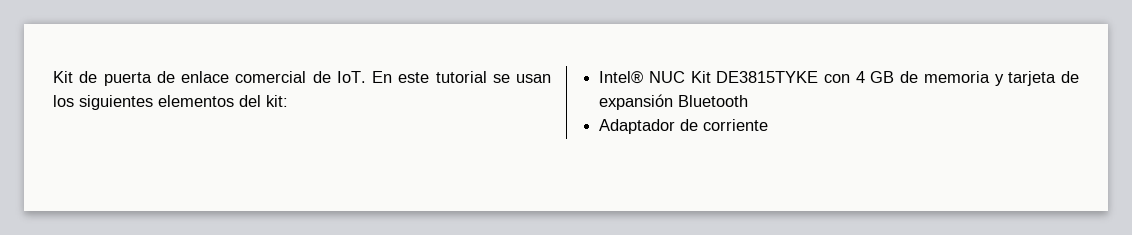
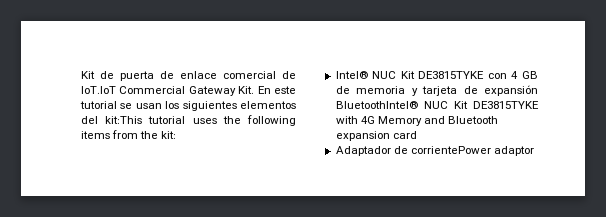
[336,71,366,83] IoT. -> [81,86,255,96] IoT.IoT Commercial Gateway Kit.
(261, 101) none -> [105,115,296,126] [81,130,159,139] kit:This tutorial uses the following items from the
(674, 102) none -> [335,101,539,109] [335,116,445,126] BluetoothIntel® NUC Kit DE3815TYKE with 4G Memory and
(749, 101) none -> [335,131,417,141] expansion card
[703,119,769,131] corriente -> [410,146,534,156] corrientePower adaptor

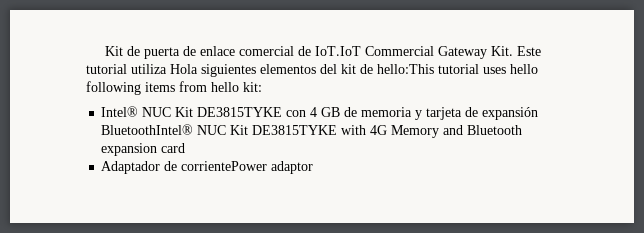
[257,86,296,94] [80,101,296,111] [81,116,143,124] En este tutorial se usan los siguientes elementos del kit:This -> [517,46,542,56] [86,64,434,77] Este tutorial utiliza Hola siguientes elementos del kit de hello:This
[222,116,241,124] the -> [510,64,538,74] hello
[140,131,159,139] the -> [211,82,239,92] hello

